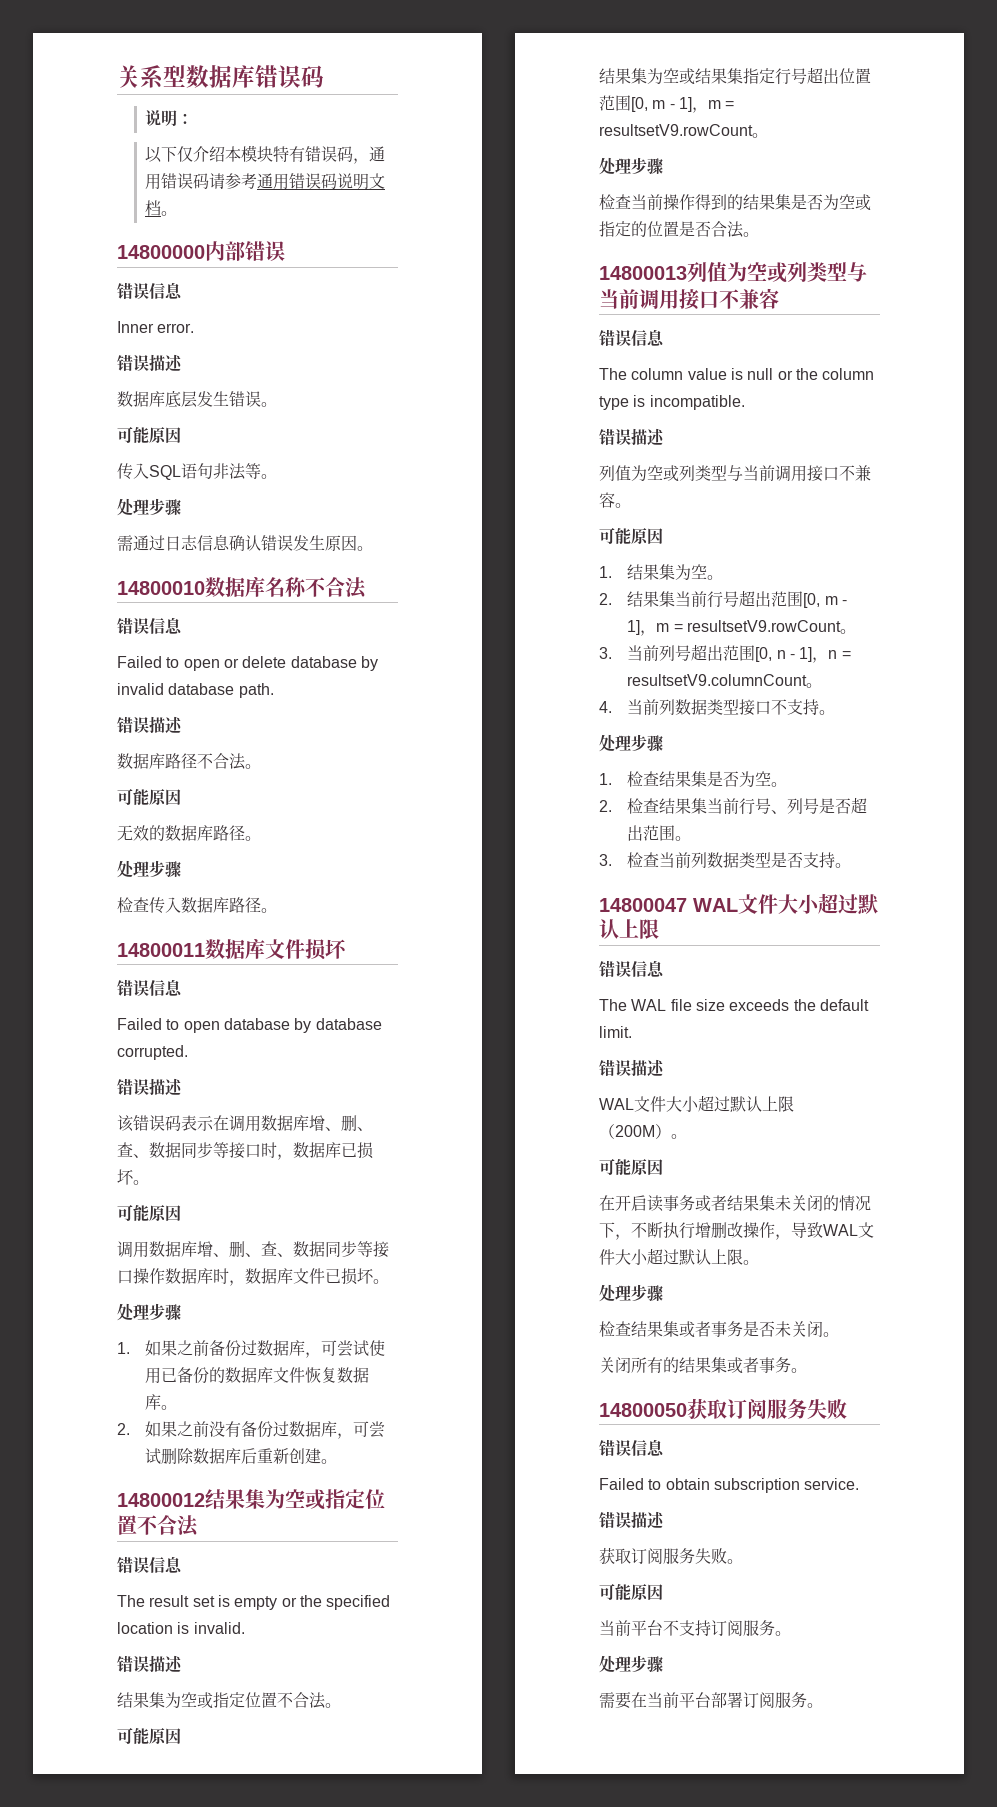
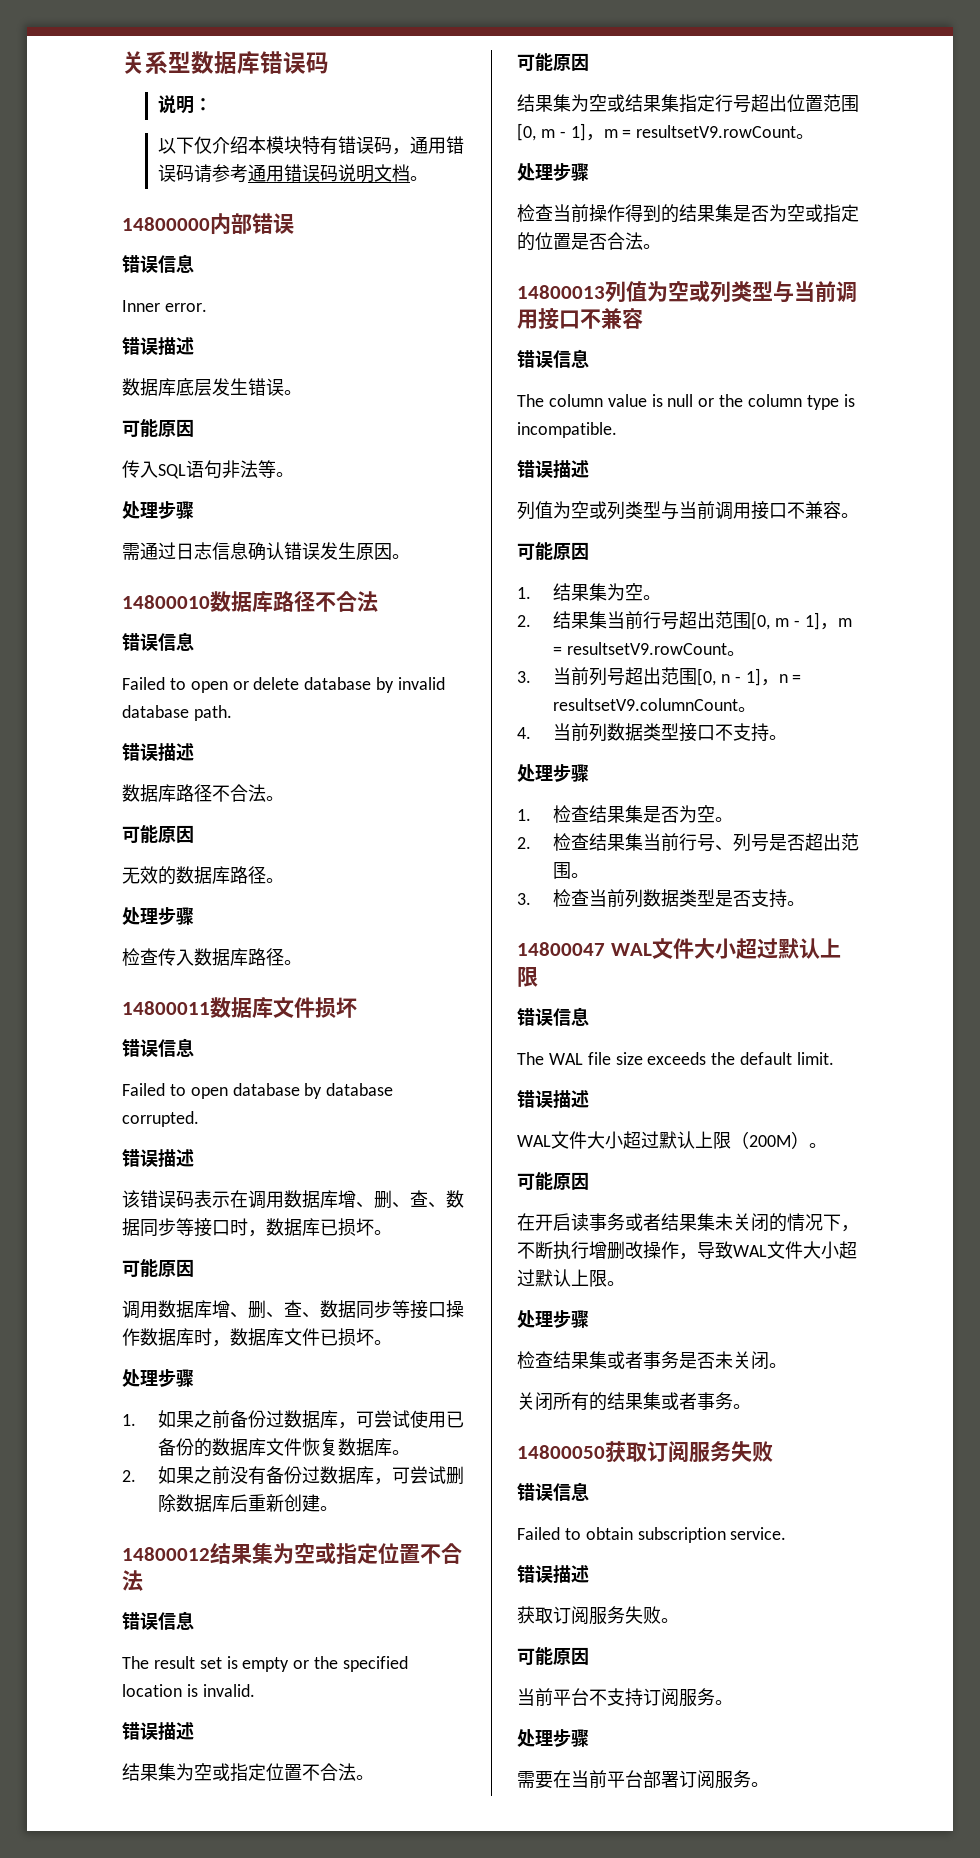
[265,577,307,597] 名称 -> [273,591,315,612] 路径

